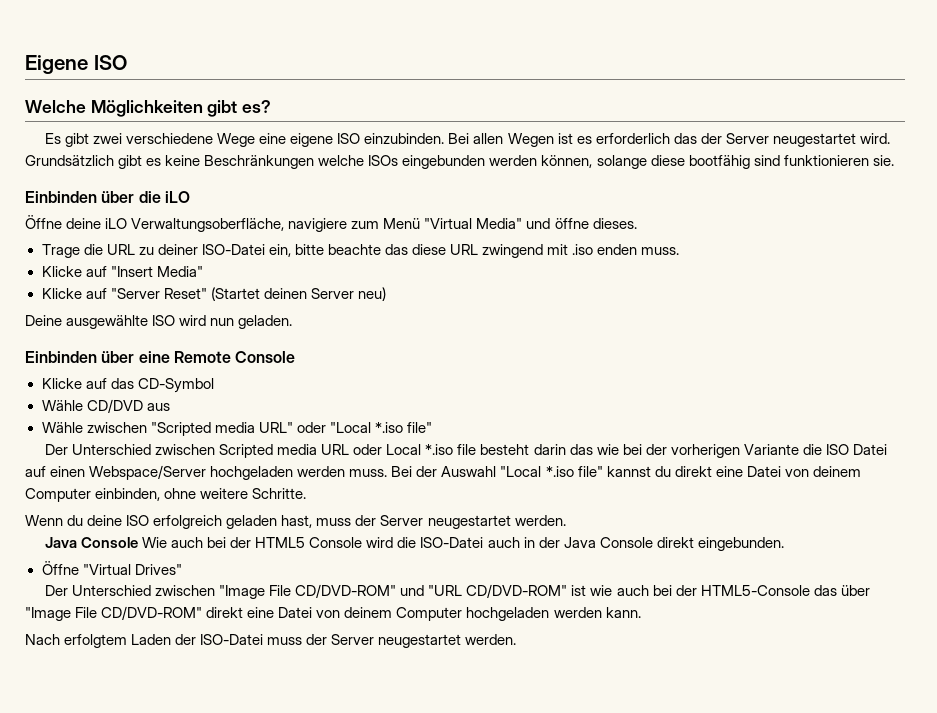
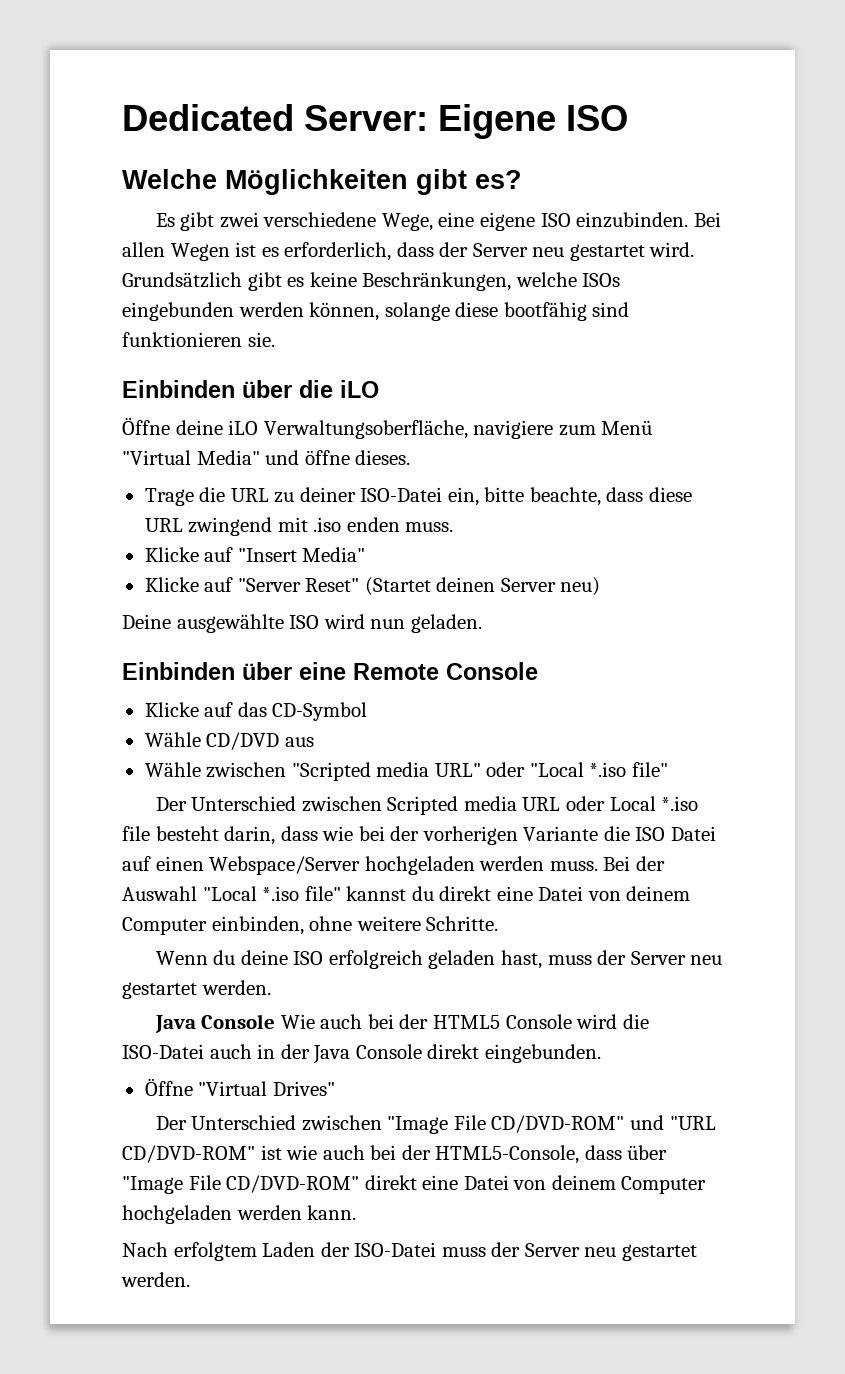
(25, 64) none -> [122,104,428,131] Dedicated Server:
[217,133,256,147] Wege -> [381,213,433,231] Wege,
[595,133,856,147] erforderlich das der Server neugestartet -> [284,242,645,261] erforderlich, dass der Server neu gestartet
[204,155,315,169] Beschränkungen -> [362,272,512,291] Beschränkungen,
[327,244,408,255] beachte das -> [529,487,644,506] beachte, dass
[533,444,593,455] darin das -> [224,826,318,845] darin, dass
[427,515,511,529] neugestartet -> [690,955,723,965] [122,982,197,999] neu gestartet
[700,585,837,596] HTML5-Console das -> [435,1145,622,1164] HTML5-Console, dass
[378,634,462,648] neugestartet -> [584,1244,697,1261] neu gestartet

